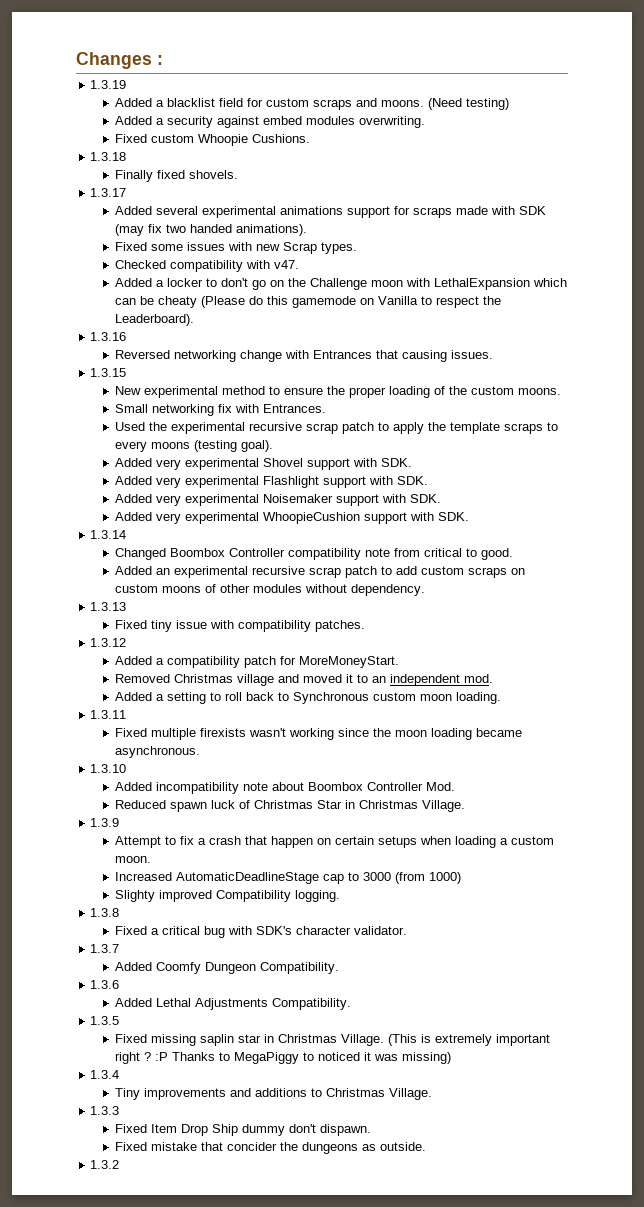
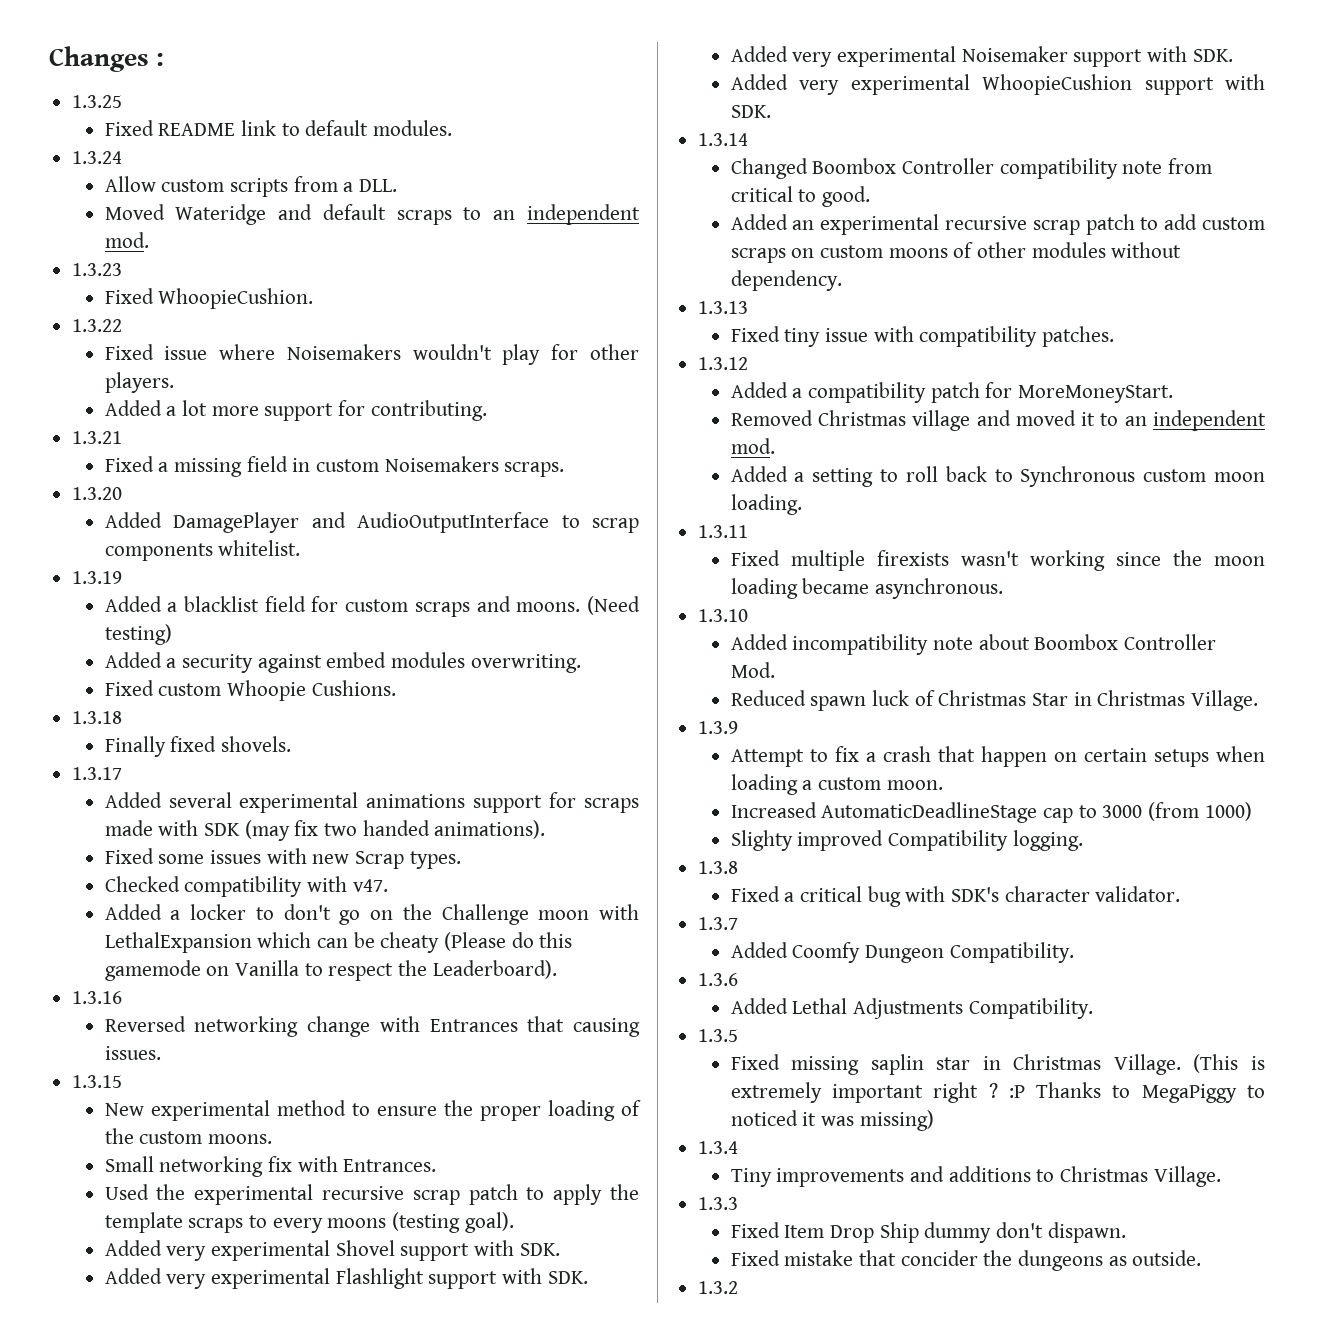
(163, 60) none -> [72,95,123,108] [104,120,452,136] [72,151,123,164] [104,176,397,197] [104,204,640,225] [104,232,149,248] [72,263,123,276] [104,288,314,309] [72,319,123,332] [104,344,639,365] [104,372,174,393] [104,400,487,421] [72,431,123,444] [104,456,565,477] [72,487,123,500] [104,512,639,533] [104,540,301,561] // 1.3.25 // Fixed README link to default modules. // 1.3.24 // Allow custom scripts from a DLL. // Moved Wateridge and default scraps to an independent mod. // 1.3.23 // Fixed WhoopieCushion. // 1.3.22 // Fixed issue where Noisemakers wouldn't play for other players. // Added a lot more support for contributing. // 1.3.21 // Fixed a missing field in custom Noisemakers scraps. // 1.3.20 // Added DamagePlayer and AudioOutputInterface to scrap components whitelist.

